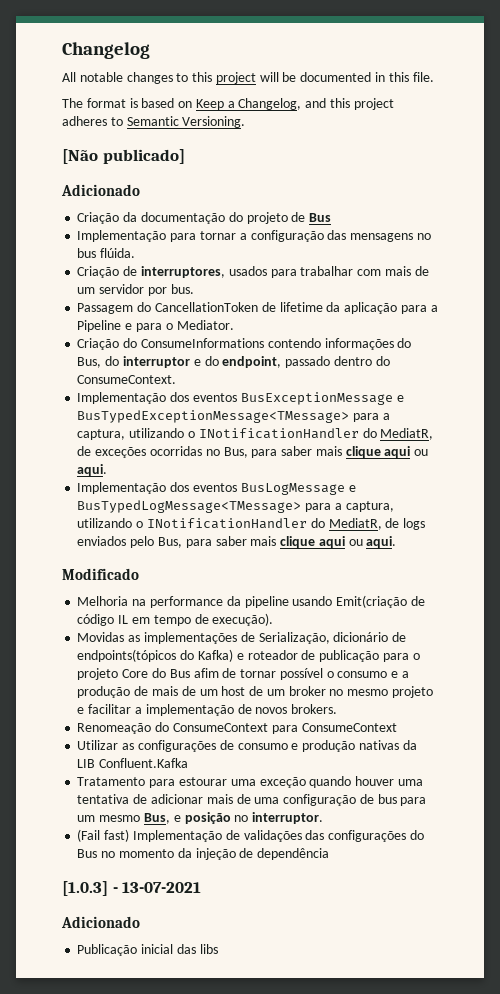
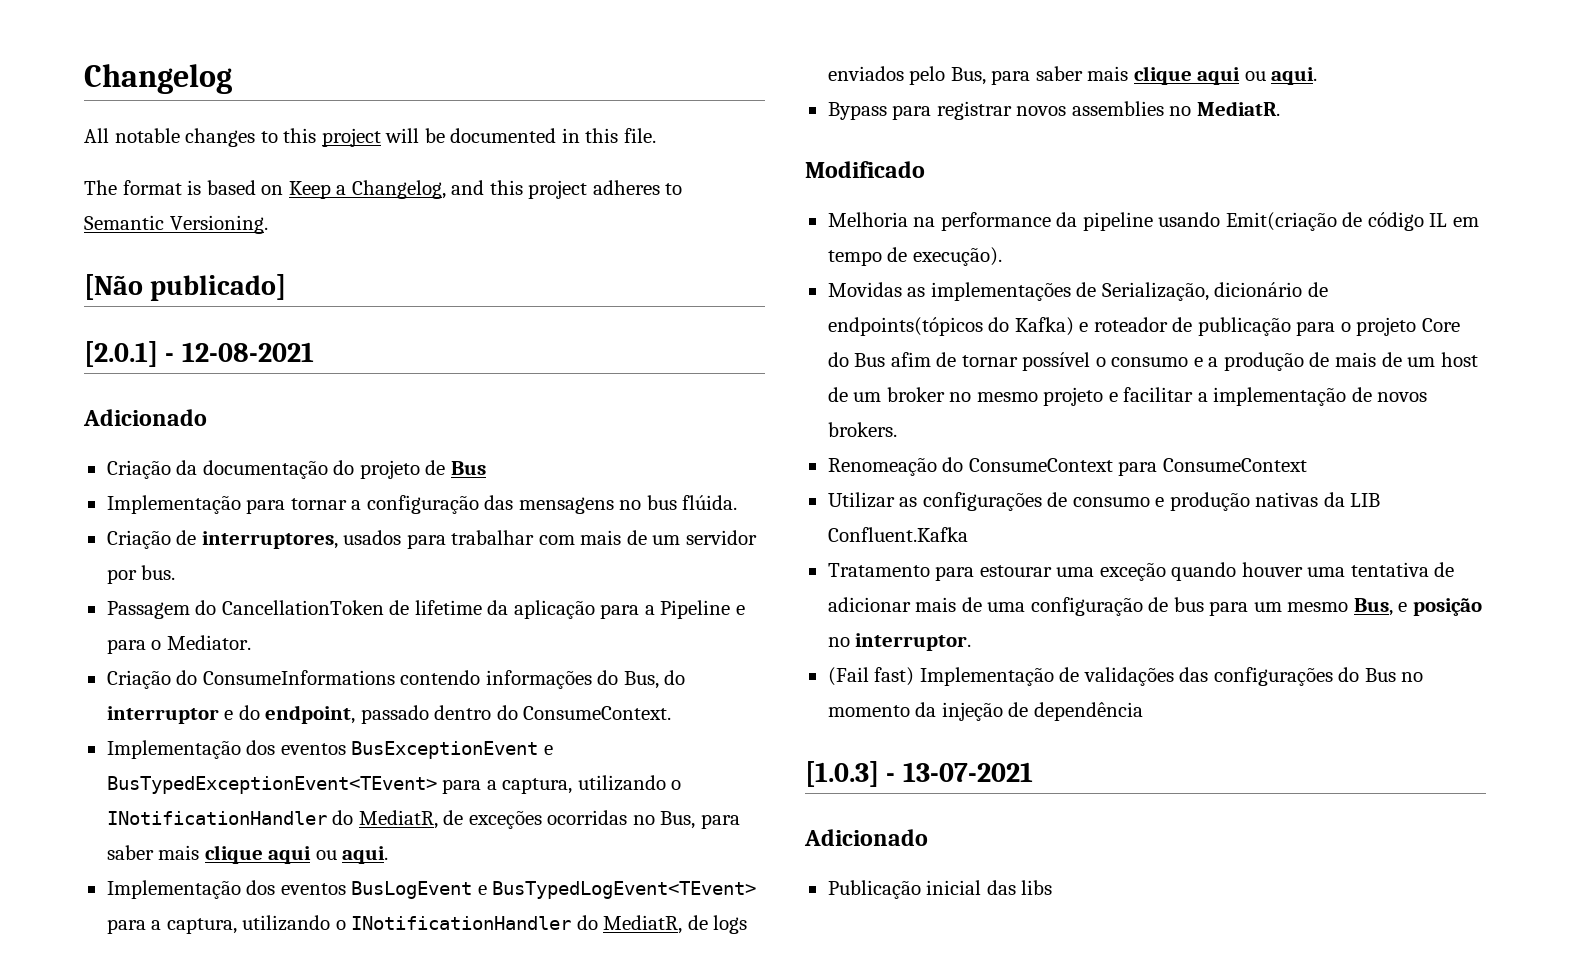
(185, 156) none -> [84,341,314,367] // [2.0.1] - 12-08-2021
[240,392,404,405] [77,410,350,423] BusExceptionMessage e BusTypedExceptionMessage<TMessage> -> [351,741,553,759] [106,776,437,794] BusExceptionEvent e BusTypedExceptionEvent<TEvent>
[240,483,356,495] [77,500,302,513] BusLogMessage e BusTypedLogMessage<TMessage> -> [351,881,757,899] BusLogEvent e BusTypedLogEvent<TEvent>
(397, 542) none -> [827,101,1280,120] // Bypass para registrar novos assemblies no MediatR.

